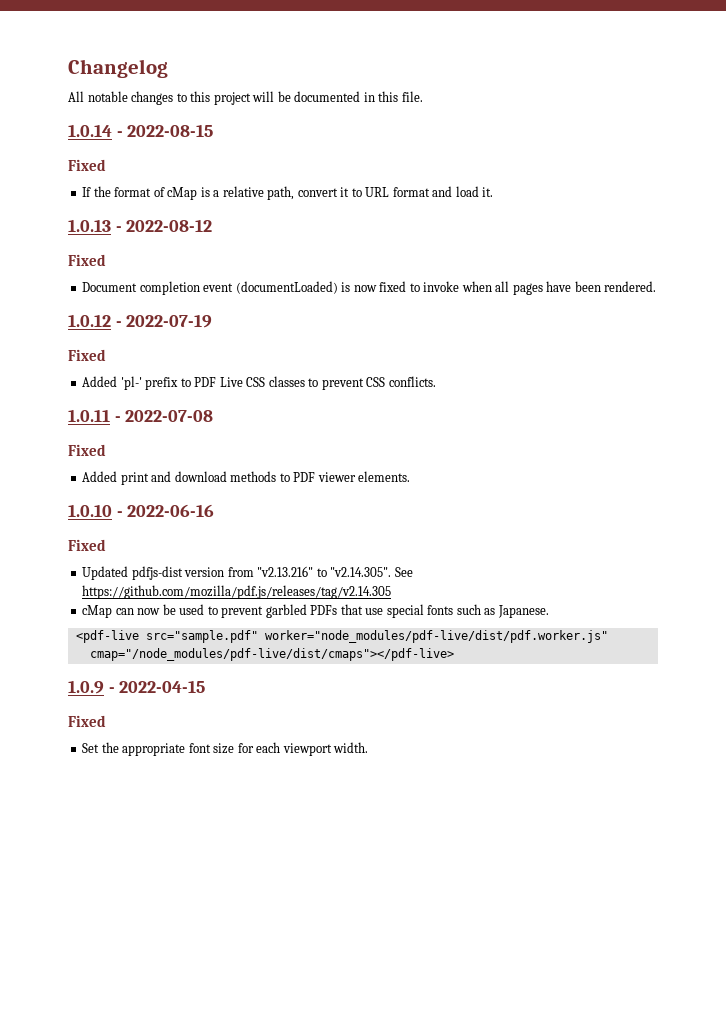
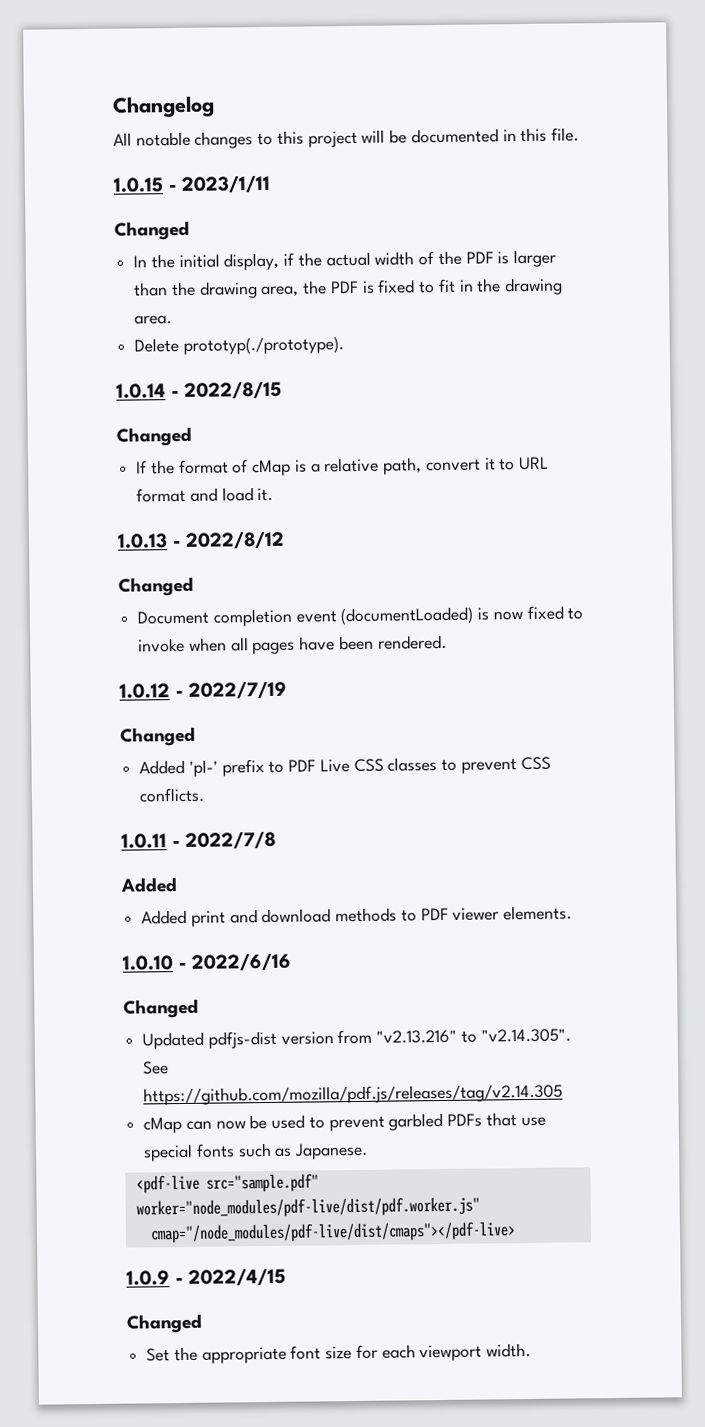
(423, 96) none -> [113,174,271,193] [114,220,190,241] [133,249,556,271] [134,277,563,299] [134,315,173,325] [134,336,344,355] // 1.0.15 - 2023/1/11 // Changed // In the initial display, if the actual width of the PDF is larger than the drawing area, the PDF is fixed to fit in the drawing area. // Delete prototyp(./prototype).
[127,124,214,137] [68,159,106,171] 2022-08-15 // Fixed -> [184,380,283,399] [116,426,192,447] 2022/8/15 // Changed
[126,219,213,232] [68,254,106,266] 2022-08-12 // Fixed -> [185,530,286,549] [118,576,194,597] 2022/8/12 // Changed
[126,314,213,328] [68,349,106,361] 2022-07-19 // Fixed -> [188,680,288,699] [120,726,196,747] 2022/7/19 // Changed
[125,410,214,422] [68,444,106,456] 2022-07-08 // Fixed -> [185,830,277,849] [120,877,178,893] 2022/7/8 // Added
[127,504,215,517] [68,539,106,551] 2022-06-16 // Fixed -> [191,952,292,971] [123,998,199,1019] 2022/6/16 // Changed
[119,680,206,693] [68,715,106,727] 2022-04-15 // Fixed -> [188,1267,287,1286] [126,1313,203,1334] 2022/4/15 // Changed

